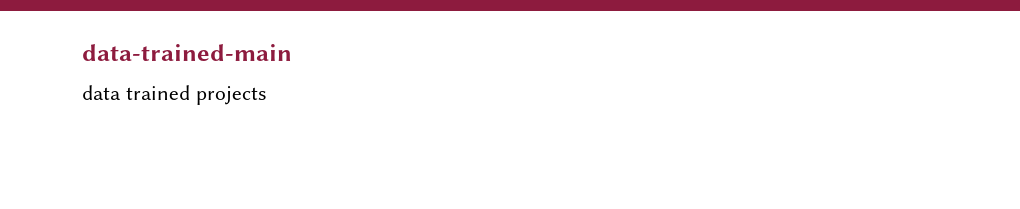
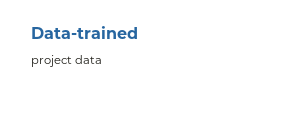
[82,44,292,61] [82,85,267,105] data-trained-main // data trained projects -> [31,26,138,39] [31,55,103,67] Data-trained // project data

